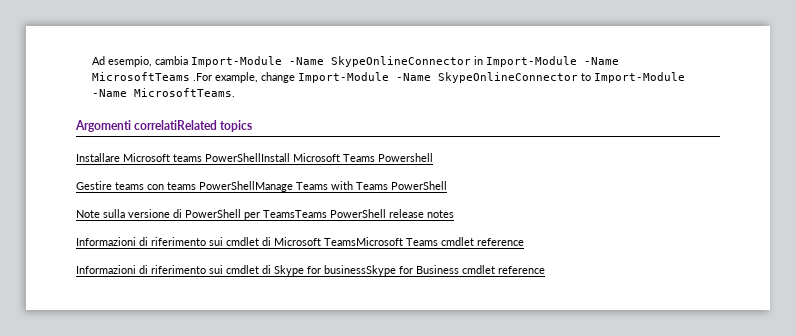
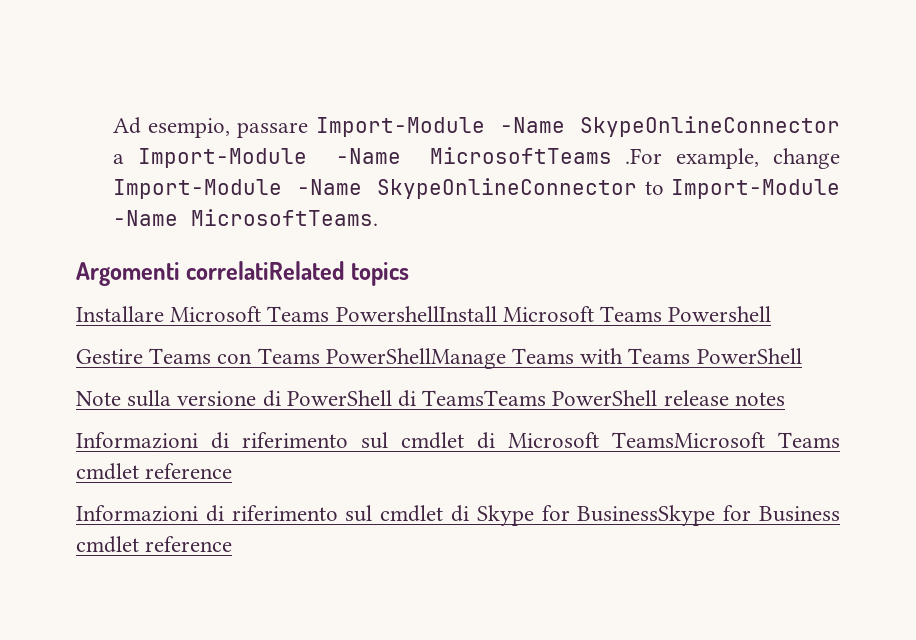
[154,56,483,67] cambia Import-Module -Name SkypeOnlineConnector in -> [237,116,840,138] [113,154,125,164] passare Import-Module -Name SkypeOnlineConnector a
[173,153,290,162] teams PowerShellInstall -> [267,306,497,322] Teams PowershellInstall
[115,182,196,190] teams con teams -> [149,348,320,364] Teams con Teams
[244,212,260,220] per -> [398,390,417,407] di
[209,237,223,246] sui -> [361,432,388,449] sul
[209,265,223,274] sui -> [345,505,373,522] sul
[324,265,396,276] businessSkype -> [577,505,716,526] BusinessSkype

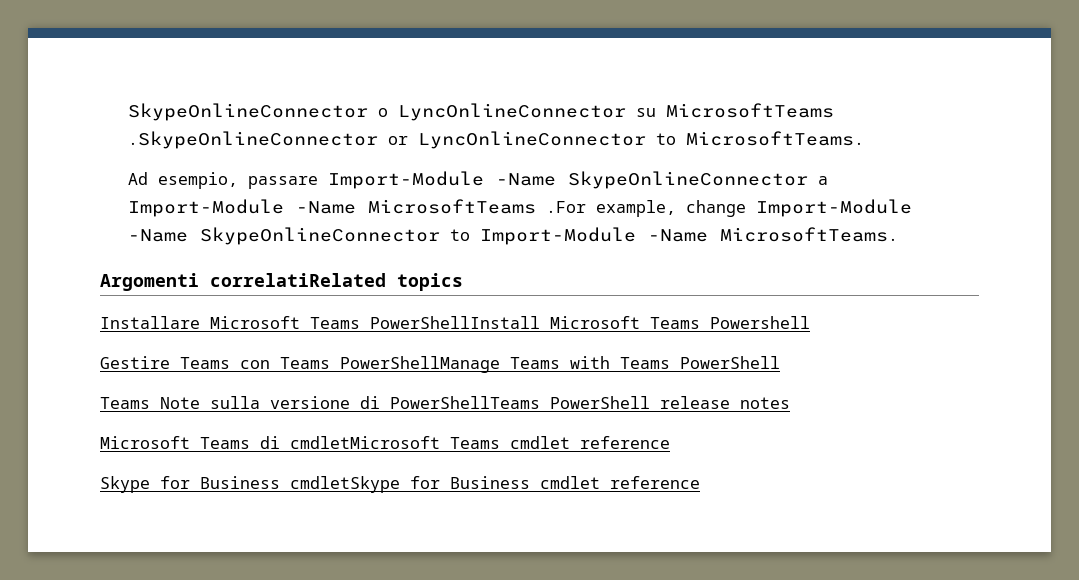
(113, 125) none -> [127,103,834,121] [127,131,864,149] SkypeOnlineConnector o LyncOnlineConnector su MicrosoftTeams .SkypeOnlineConnector or LyncOnlineConnector to MicrosoftTeams. //
[335,306,497,322] PowershellInstall -> [370,316,540,329] PowerShellInstall
(802, 356) none -> [100,397,150,409] Teams
[286,390,547,407] PowerShell di TeamsTeams -> [390,396,540,409] PowerShellTeams
[76,432,840,449] [76,463,233,480] [76,505,716,526] Informazioni di riferimento sul cmdlet di Microsoft TeamsMicrosoft Teams cmdlet reference // Informazioni di riferimento sul cmdlet di Skype for BusinessSkype -> [100,436,670,449] [100,476,400,493] Microsoft Teams di cmdletMicrosoft Teams cmdlet reference // Skype for Business cmdletSkype

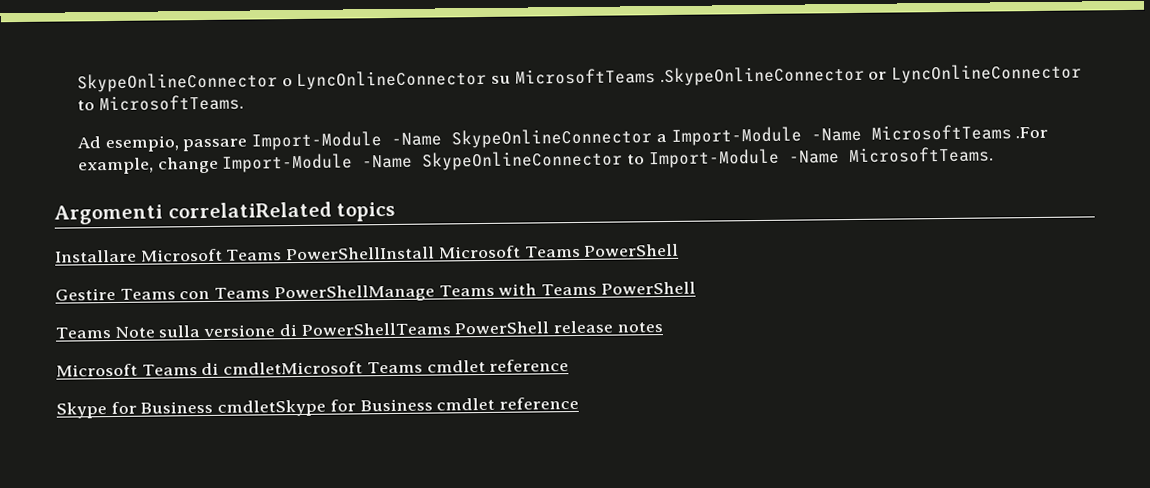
[710,316,810,329] Powershell -> [584,243,680,257] PowerShell

